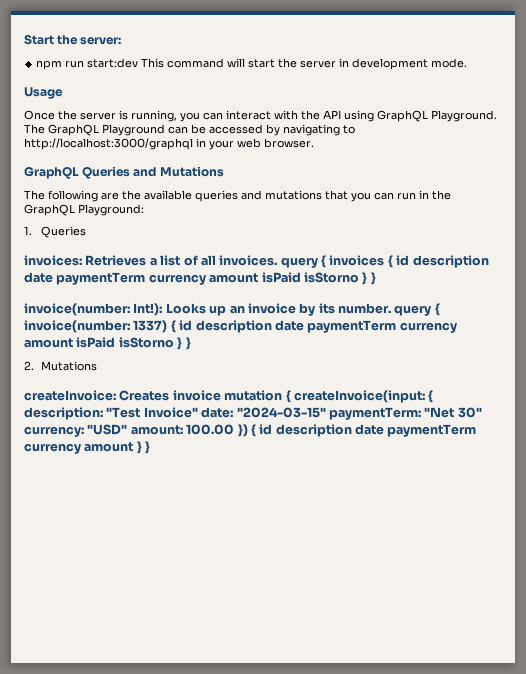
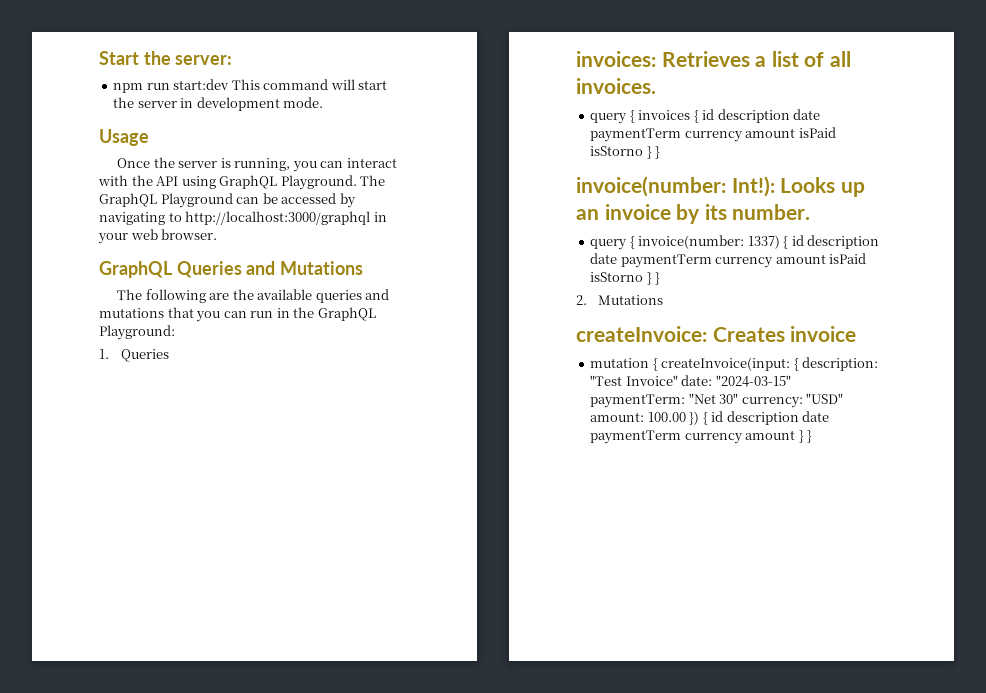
(278, 260) none -> (656, 86) //
(391, 308) none -> (811, 212) //
(221, 395) none -> (857, 334) //

